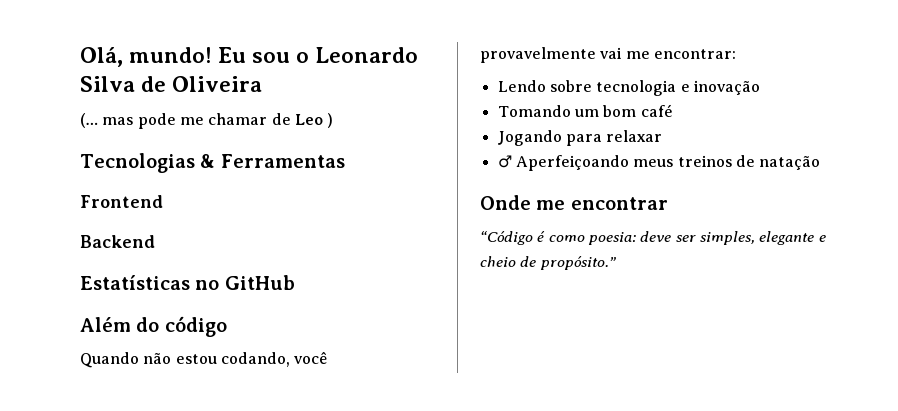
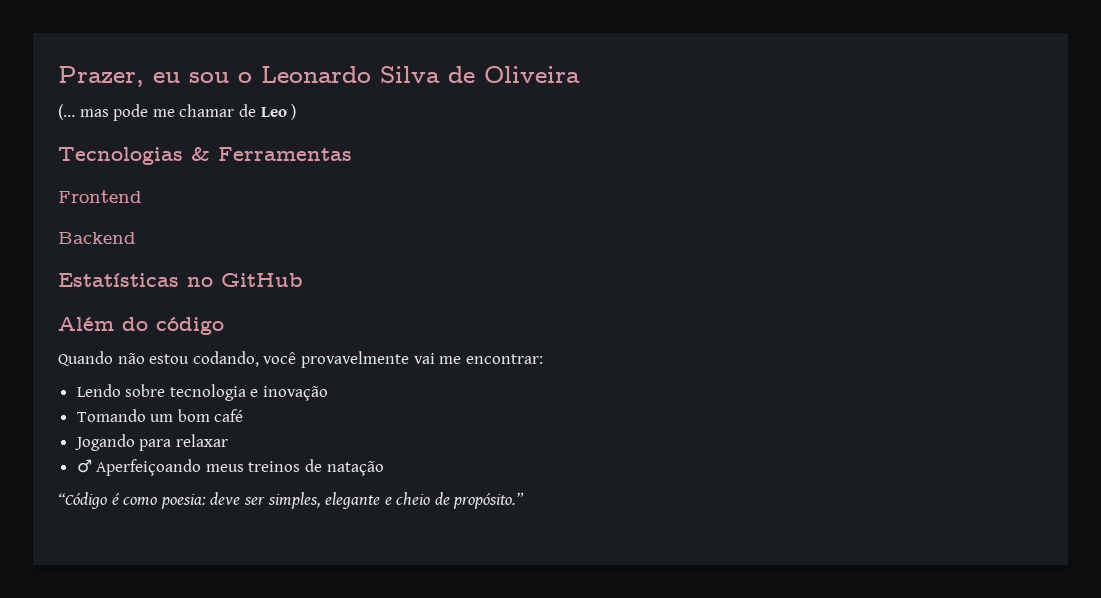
[80,47,247,67] Olá, mundo! Eu -> [58,66,180,87] Prazer, eu
[480,195,668,210] // Onde me encontrar -> (384, 468) none

